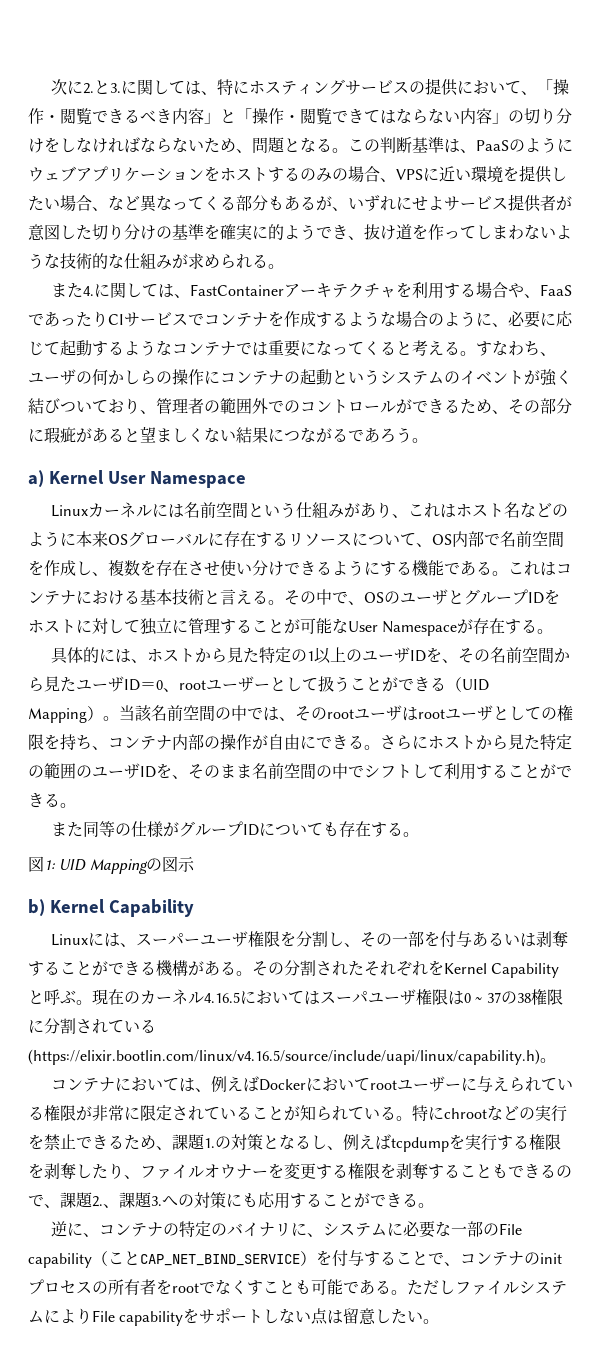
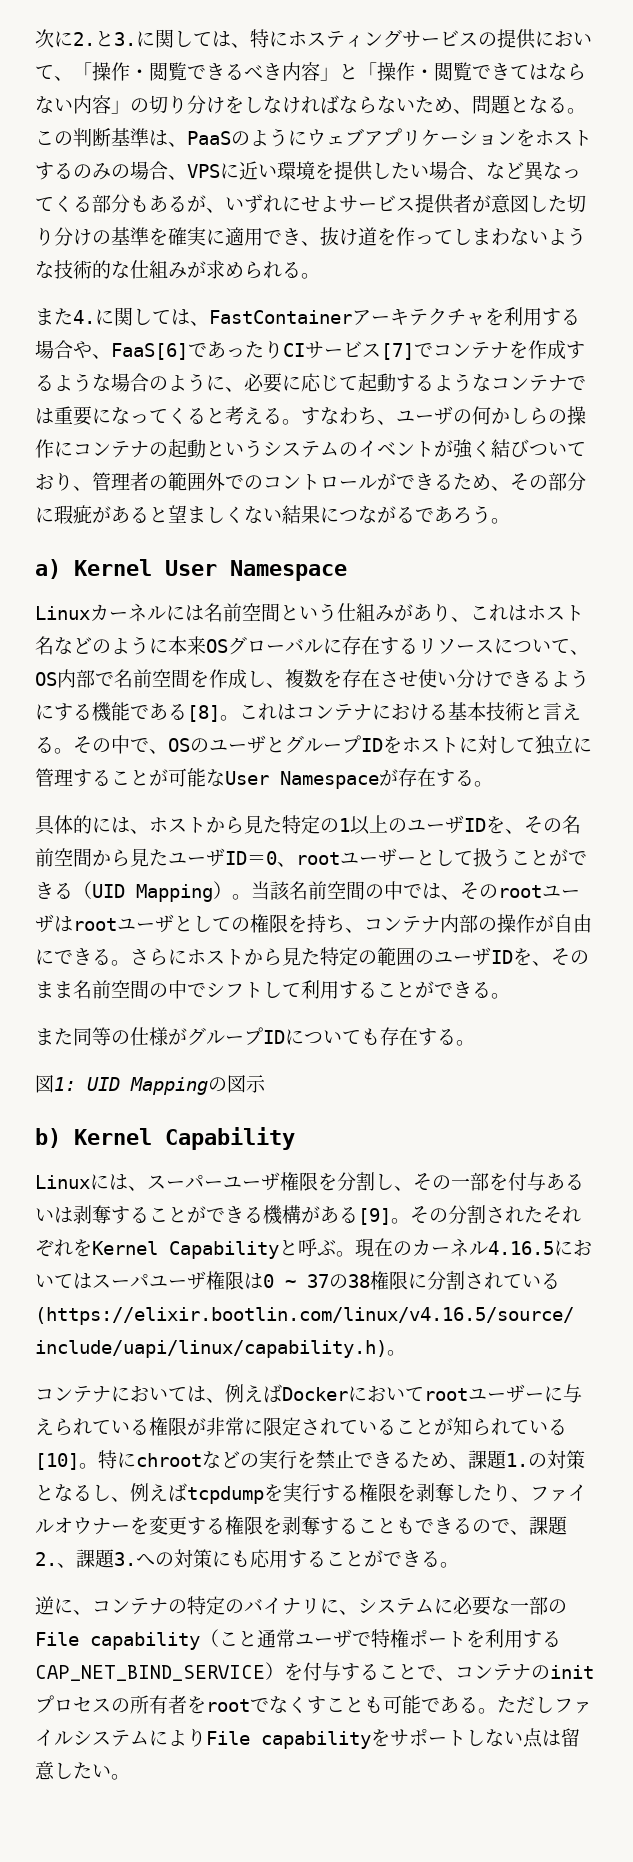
[268,224,316,240] 的よう -> [225,227,263,246] 適用
[539,284,572,296] FaaS -> [111,343,188,360] FaaS[6]
(188, 319) none -> [381,343,414,360] [7]
(492, 568) none -> [187,705,220,722] [8]
(236, 968) none -> [358,1208,391,1225] [9]
(396, 1113) none -> [35,1453,79,1470] [10]
(140, 1258) none -> [257,1629,561,1648] 通常ユーザで特権ポートを利用する

